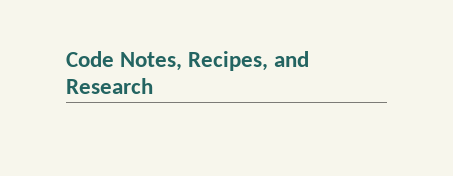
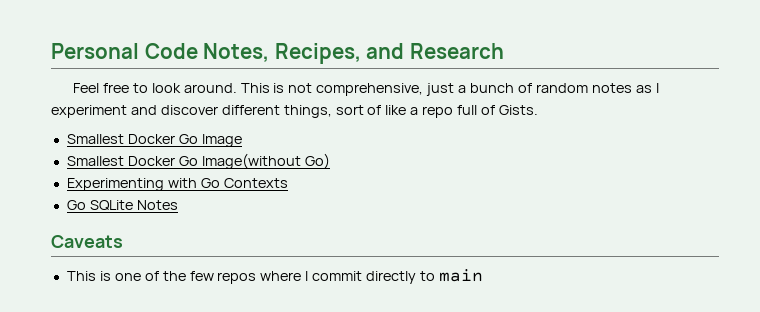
(66, 59) none -> [51,43,139,59] Personal
(153, 86) none -> [72,83,659,96] [51,105,538,118] [66,134,242,147] [66,153,330,169] [66,178,288,191] [66,200,178,210] [51,235,123,248] [66,269,483,284] // Feel free to look around. This is not comprehensive, just a bunch of random notes as I experiment and discover different things, sort of like a repo full of Gists. // Smallest Docker Go Image // Smallest Docker Go Image(without Go) // Experimenting with Go Contexts // Go SQLite Notes // Caveats // This is one of the few repos where I commit directly to main

